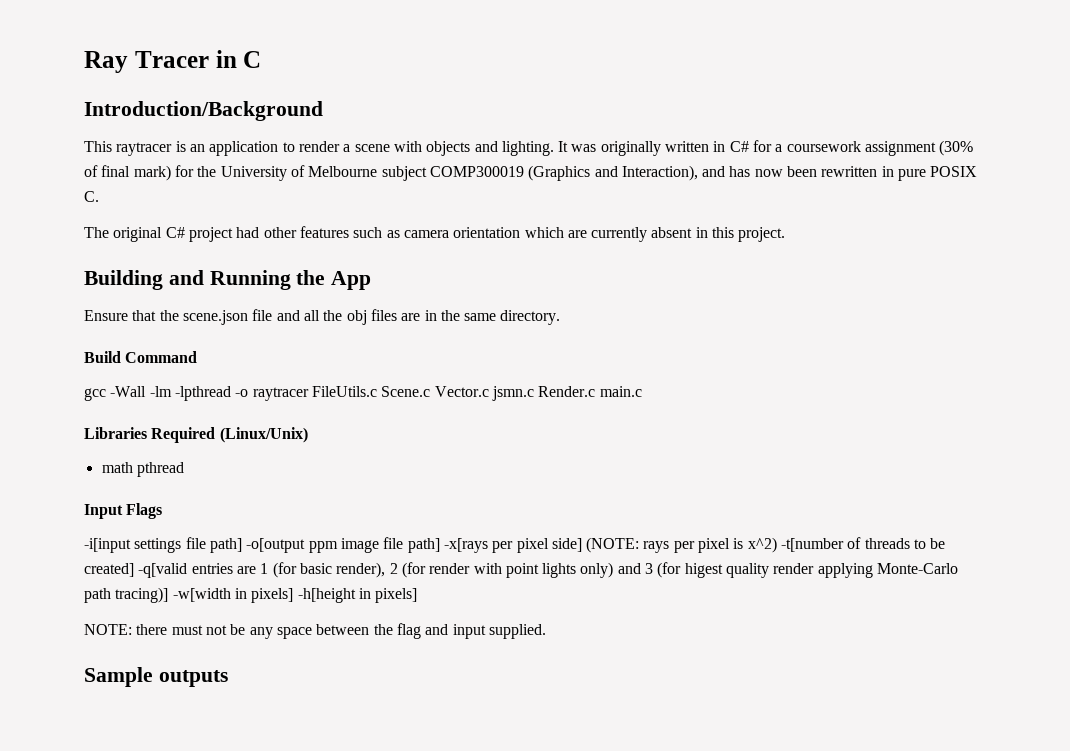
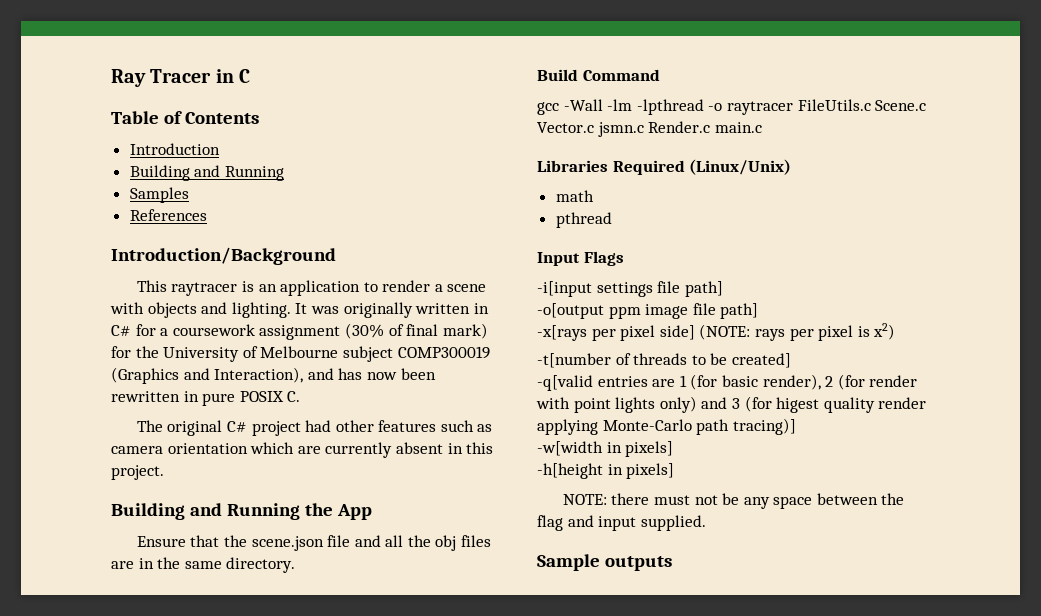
(262, 59) none -> [111,111,259,124] [129,143,220,155] [129,165,284,181] [129,187,189,203] [129,209,207,221] // Table of Contents // Introduction // Building and Running // Samples // References
(133, 467) none -> (594, 196) //
(242, 545) none -> (723, 289) //
(440, 545) none -> (759, 311) //
[747,537,777,553] x^2) -> [873,323,896,340] x2) //
(134, 570) none -> (791, 360) //
(169, 595) none -> (796, 426) //
(294, 595) none -> (674, 449) //

